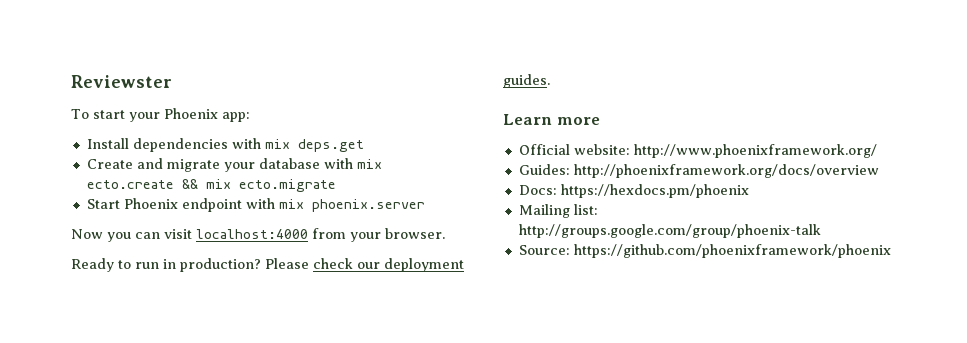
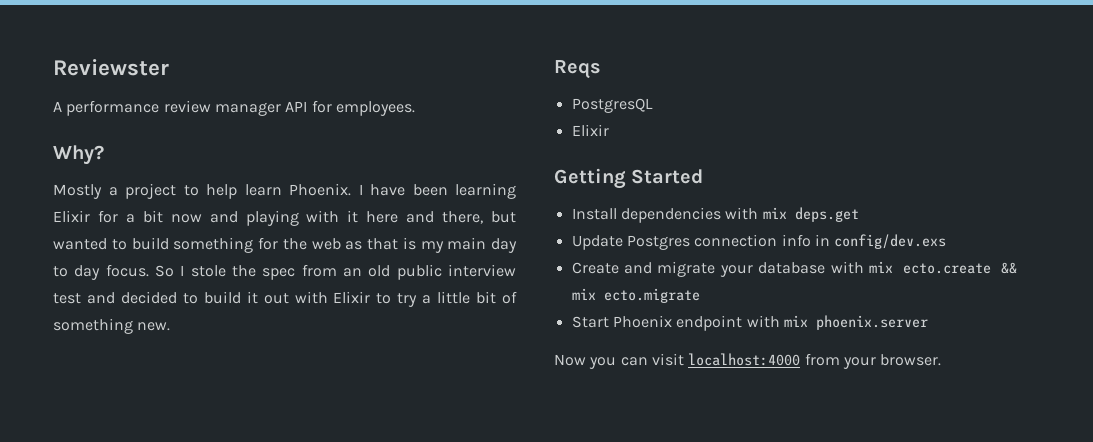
[71,108,250,122] To start your Phoenix app: -> [53,100,415,116] [53,145,104,165] [53,183,516,199] [53,210,516,226] [53,237,517,253] [53,264,516,280] [53,291,517,307] [53,318,171,334] [554,60,601,79] [571,98,653,113] [571,124,609,136] [554,168,704,189] A performance review manager API for employees. // Why? // Mostly a project to help learn Phoenix. I have been learning Elixir for a bit now and playing with it here and there, but wanted to build something for the web as that is my main day to day focus. So I stole the spec from an old public interview test and decided to build it out with Elixir to try a little bit of something new. // Reqs // PostgresQL // Elixir // Getting Started
(364, 145) none -> [571,234,947,250] // Update Postgres connection info in config/dev.exs
[71,258,464,272] [503,74,550,88] [503,114,600,125] [518,144,877,158] [518,164,879,178] [518,184,749,198] [518,204,598,218] [518,224,821,238] [518,244,891,258] // Ready to run in production? Please check our deployment guides. // Learn more // Official website: http://www.phoenixframework.org/ // Guides: http://phoenixframework.org/docs/overview // Docs: https://hexdocs.pm/phoenix // Mailing list: http://groups.google.com/group/phoenix-talk // Source: https://github.com/phoenixframework/phoenix -> (942, 360) none

